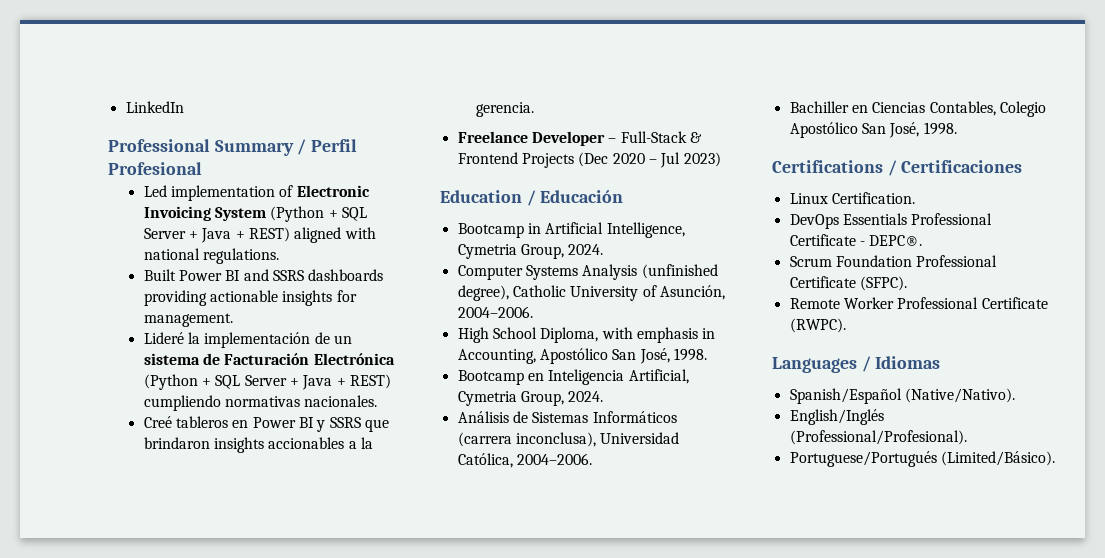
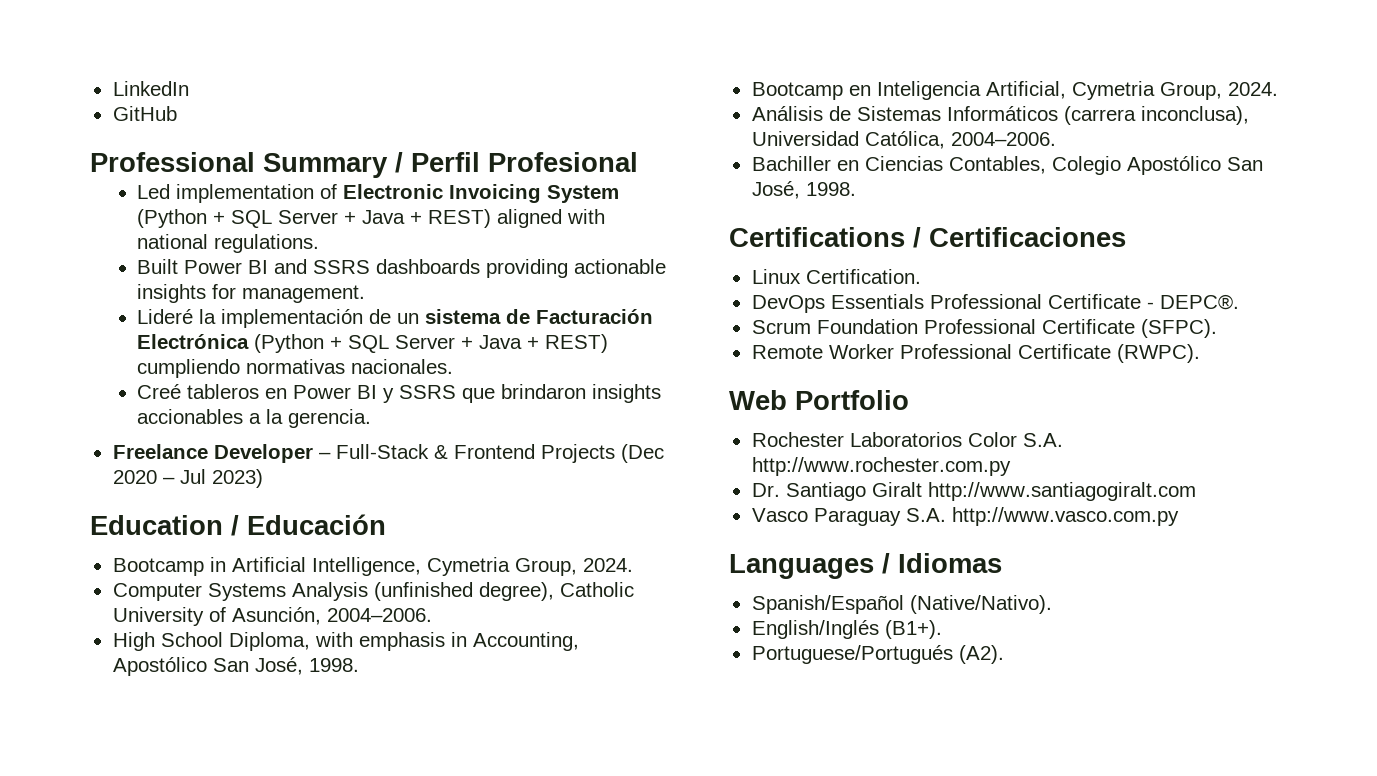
(184, 107) none -> [112,106,177,121] // GitHub
(846, 325) none -> [729,390,909,410] [751,432,1063,447] [751,457,1011,476] [751,482,1196,501] [751,507,1179,526] // Web Portfolio // Rochester Laboratorios Color S.A. http://www.rochester.com.py // Dr. Santiago Giralt http://www.santiagogiralt.com // Vasco Paraguay S.A. http://www.vasco.com.py
[789,430,967,445] (Professional/Profesional). -> [884,620,942,639] (B1+).
[940,451,1055,466] (Limited/Básico). -> [958,645,1004,664] (A2).

